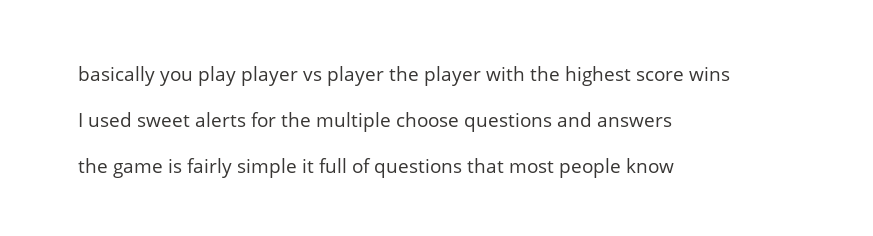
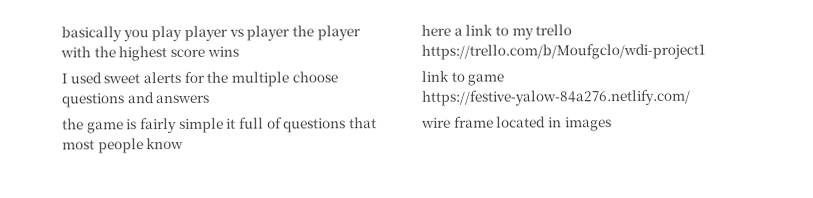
(674, 165) none -> [421,24,573,40] [421,43,705,60] [421,70,505,86] [421,89,691,106] [421,116,612,132] // here a link to my trello https://trello.com/b/Moufgclo/wdi-project1 // link to game https://festive-yalow-84a276.netlify.com/ // wire frame located in images

